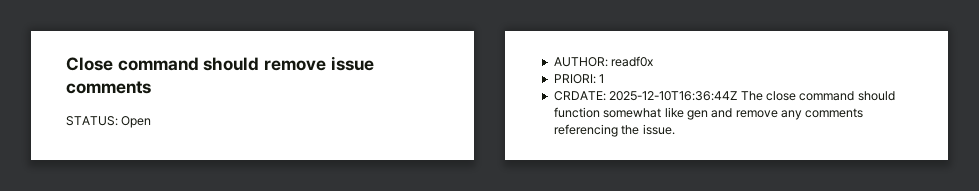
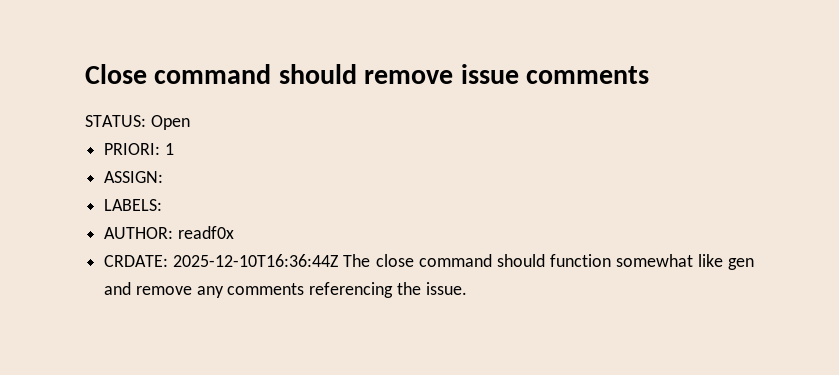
(152, 122) none -> [104,143,174,155] [104,171,164,183] [104,199,163,211] // PRIORI: 1 // ASSIGN: // LABELS:
[553,74,605,84] // PRIORI: 1 -> (234, 232) none

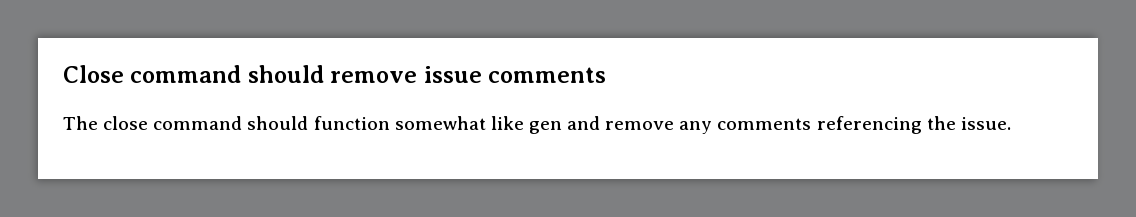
[85,115,190,130] [104,143,174,155] [104,171,164,183] [104,199,163,211] [104,226,234,239] [104,254,339,267] STATUS: Open // PRIORI: 1 // ASSIGN: // LABELS: // AUTHOR: readf0x // CRDATE: 2025-12-10T16:36:44Z -> (607, 75) none

